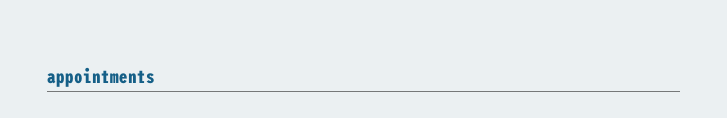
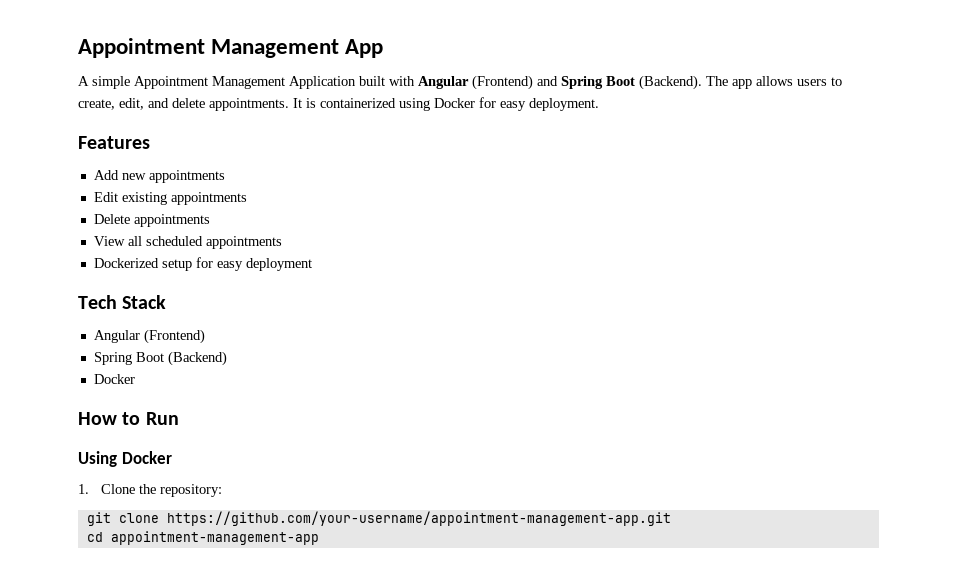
[47,67,155,87] appointments -> [78,38,384,58] [78,75,842,90] [78,97,599,111] [78,136,150,149] [93,170,225,183] [93,192,247,205] [93,214,210,227] [93,236,282,249] [93,257,312,271] [78,295,167,309] [93,329,205,344] [93,351,227,366] [93,374,135,384] [78,412,179,425] [78,451,172,467] [78,484,222,497] [86,511,671,526] [86,531,319,545] Appointment Management App // A simple Appointment Management Application built with Angular (Frontend) and Spring Boot (Backend). The app allows users to create, edit, and delete appointments. It is containerized using Docker for easy deployment. // Features // Add new appointments // Edit existing appointments // Delete appointments // View all scheduled appointments // Dockerized setup for easy deployment // Tech Stack // Angular (Frontend) // Spring Boot (Backend) // Docker // How to Run // Using Docker // 1. Clone the repository: // git clone https://github.com/your-username/appointment-management-app.git // cd appointment-management-app

